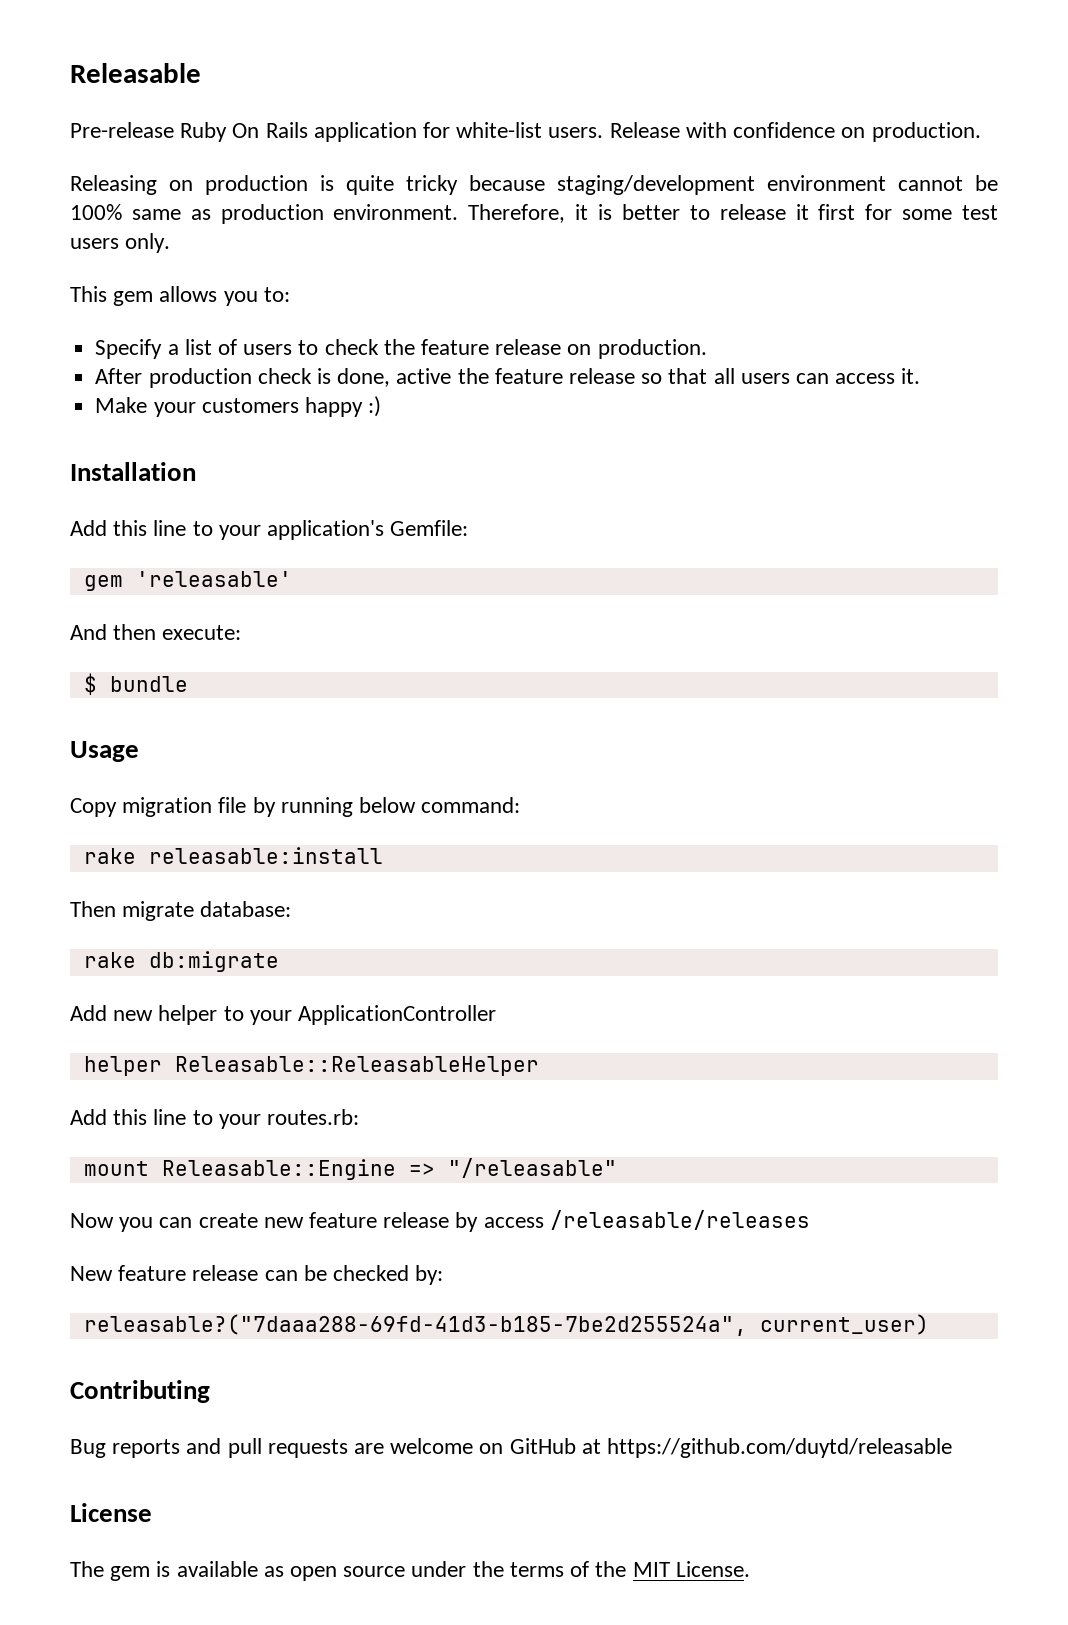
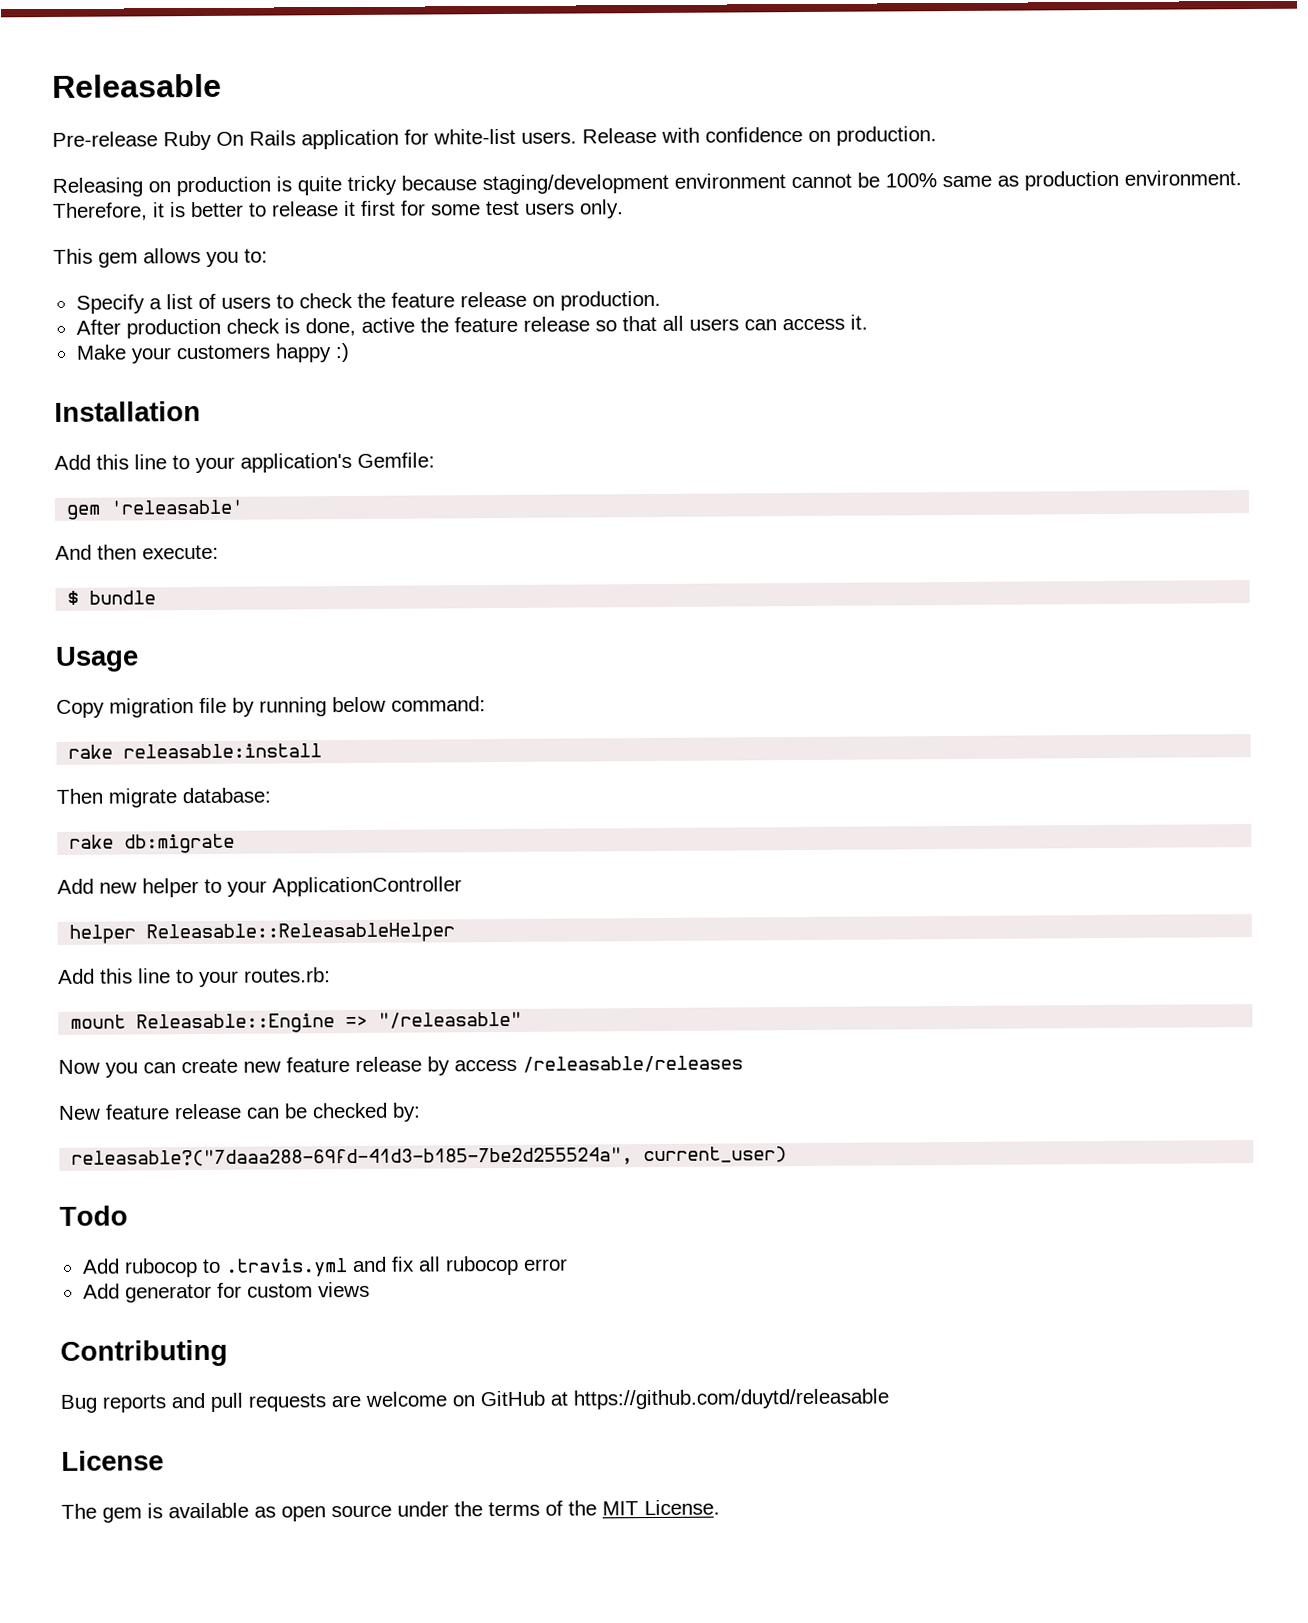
(929, 1324) none -> [59,1205,128,1226] [81,1255,568,1278] [82,1281,370,1303] // Todo // Add rubocop to .travis.yml and fix all rubocop error // Add generator for custom views

